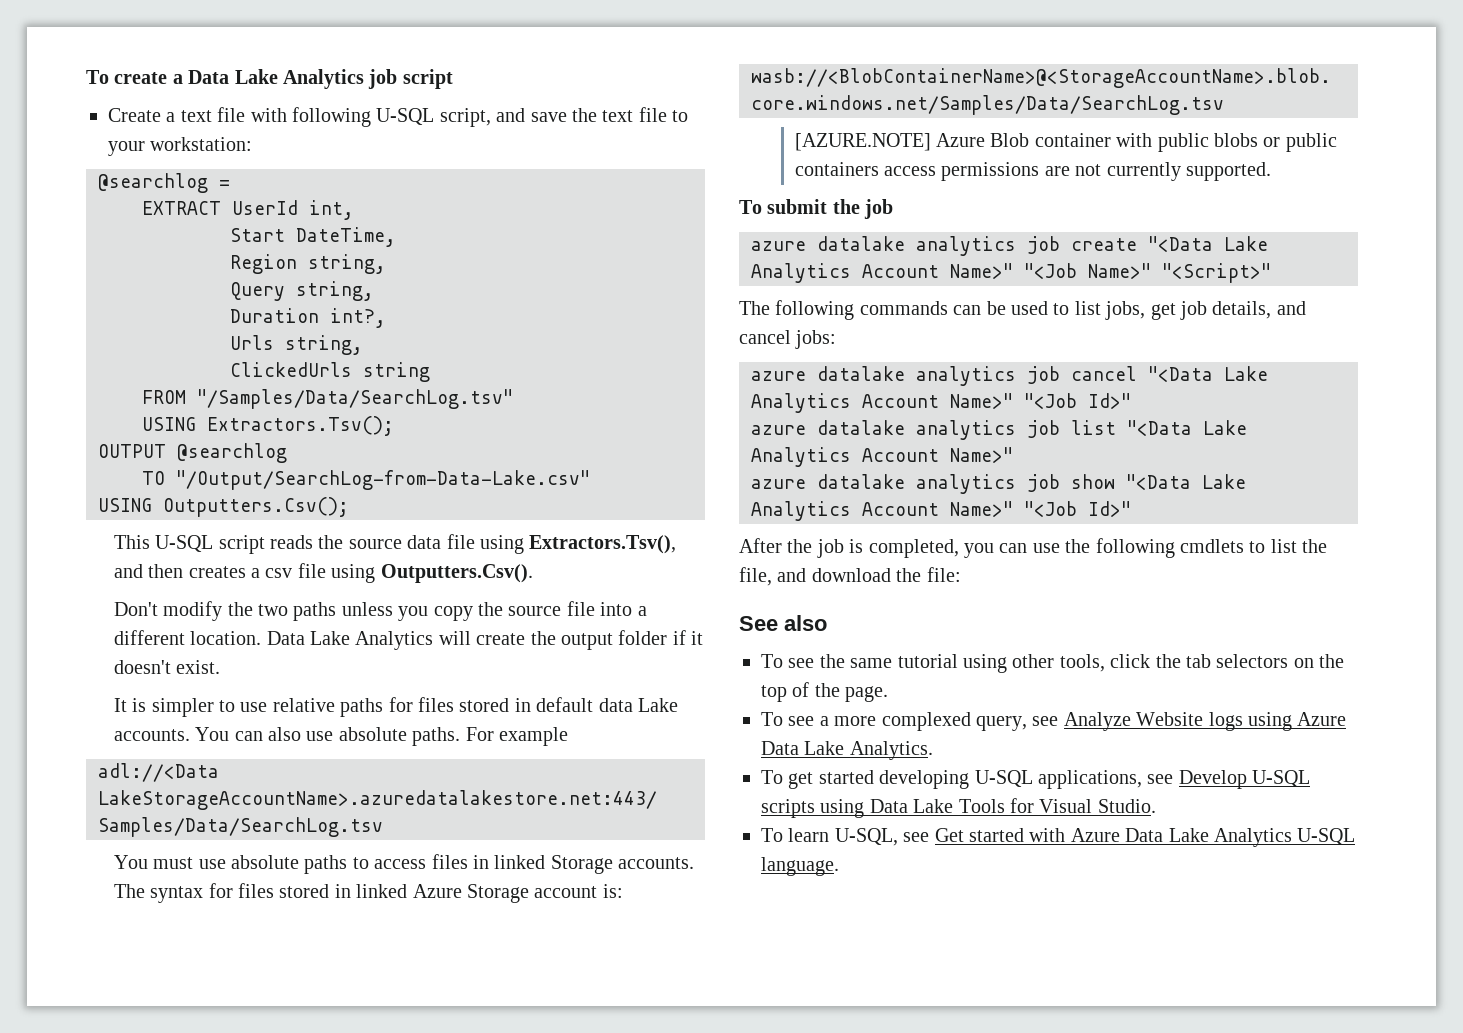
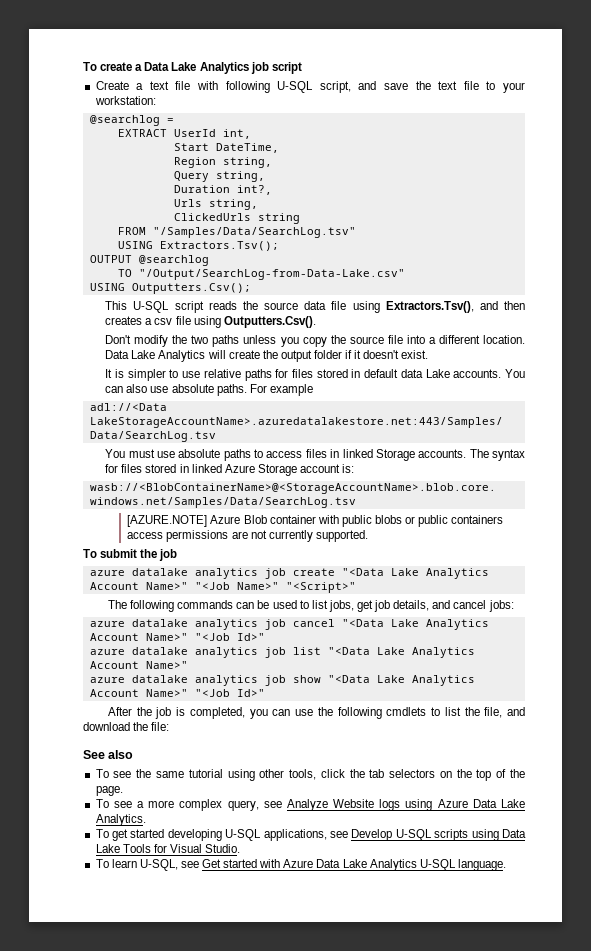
[881,712,971,731] complexed -> [179,799,223,811] complex

